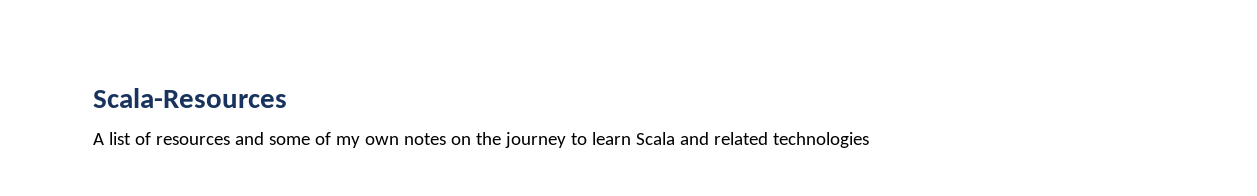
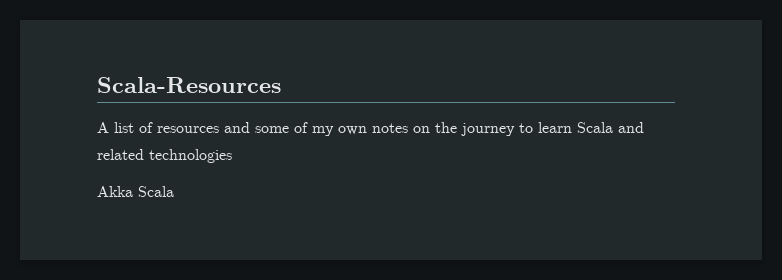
(869, 140) none -> [97,186,174,197] // Akka Scala

